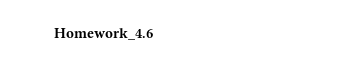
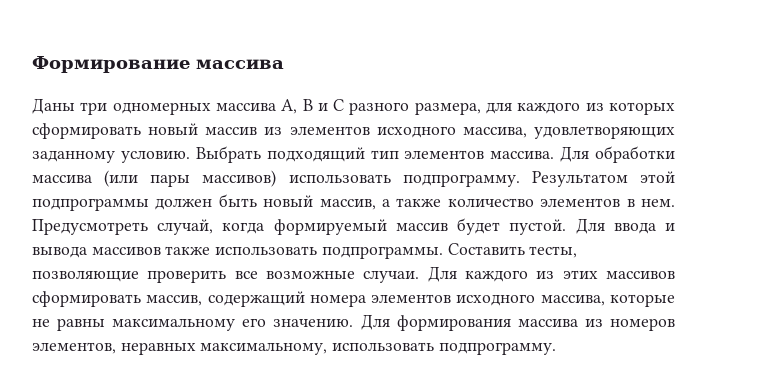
[54,28,153,40] Homework_4.6 -> [32,56,284,73] [32,98,675,115] [32,123,676,139] [32,146,675,163] [32,170,675,187] [32,194,675,211] [32,218,675,235] [32,243,578,259] [32,266,675,283] [32,291,675,307] [32,314,675,331] [32,342,556,355] Формирование массива // Даны три одномерных массива А, В и С разного размера, для каждого из которых сформировать новый массив из элементов исходного массива, удовлетворяющих заданному условию. Выбрать подходящий тип элементов массива. Для обработки массива (или пары массивов) использовать подпрограмму. Результатом этой подпрограммы должен быть новый массив, а также количество элементов в нем. Предусмотреть случай, когда формируемый массив будет пустой. Для ввода и вывода массивов также использовать подпрограммы. Составить тесты, позволяющие проверить все возможные случаи. Для каждого из этих массивов сформировать массив, содержащий номера элементов исходного массива, которые не равны максимальному его значению. Для формирования массива из номеров элементов, неравных максимальному, использовать подпрограмму.

